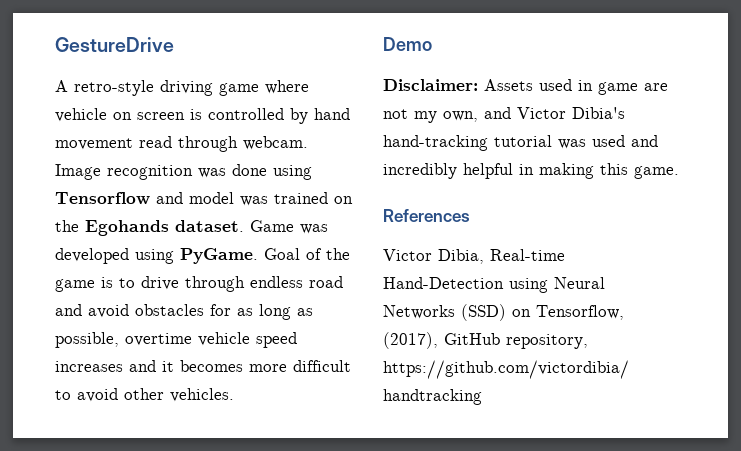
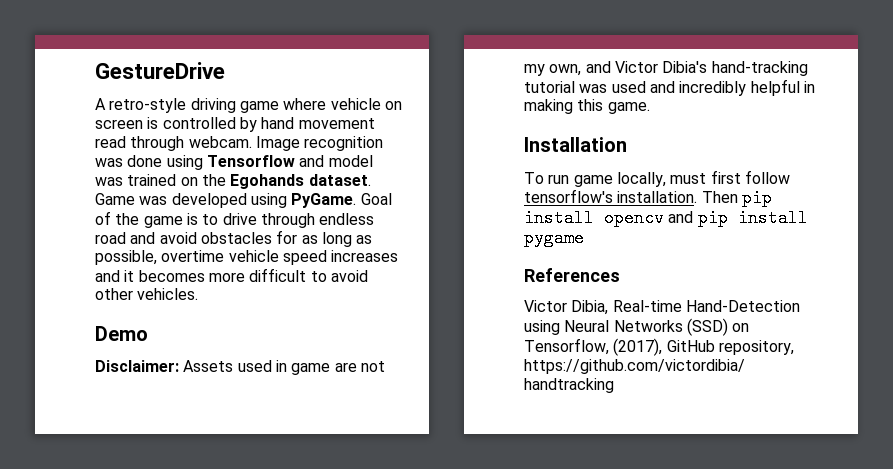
(679, 172) none -> [524,137,627,152] [524,170,790,187] [524,189,772,207] [524,209,808,227] [524,229,584,247] // Installation // To run game locally, must first follow tensorflow's installation. Then pip install opencv and pip install pygame

